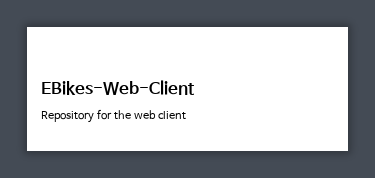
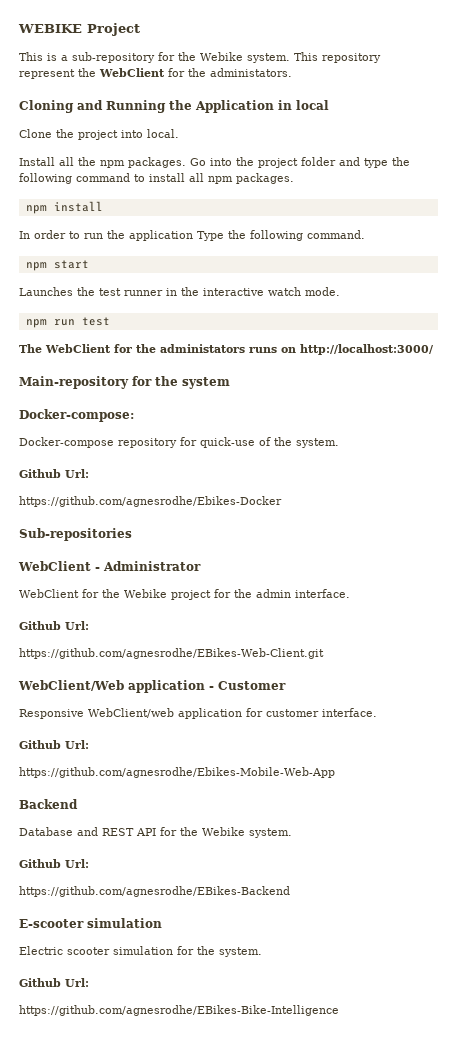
[41,80,195,95] [41,109,186,123] EBikes-Web-Client // Repository for the web client -> [18,23,140,36] [19,52,381,63] [19,68,292,79] [19,100,329,113] [19,129,179,140] [19,157,410,168] [19,173,294,184] [25,201,103,214] [19,230,365,241] [25,260,89,271] [19,287,340,296] [25,317,110,328] [19,344,434,355] [19,376,230,389] [19,409,134,422] [19,437,339,448] [19,469,89,478] [19,496,282,507] [19,528,132,541] [18,561,201,571] [19,589,350,600] [19,621,89,630] [19,648,324,659] [18,680,286,693] [19,708,377,719] [19,740,89,749] [19,767,335,778] [19,799,78,809] [19,827,292,838] [19,859,89,868] [19,886,290,897] [19,918,162,928] [19,946,262,957] [19,978,89,987] [19,1005,339,1016] WEBIKE Project // This is a sub-repository for the Webike system. This repository represent the WebClient for the administators. // Cloning and Running the Application in local // Clone the project into local. // Install all the npm packages. Go into the project folder and type the following command to install all npm packages. // npm install // In order to run the application Type the following command. // npm start // Launches the test runner in the interactive watch mode. // npm run test // The WebClient for the administators runs on http://localhost:3000/ // Main-repository for the system // Docker-compose: // Docker-compose repository for quick-use of the system. // Github Url: // https://github.com/agnesrodhe/Ebikes-Docker // Sub-repositories // WebClient - Administrator // WebClient for the Webike project for the admin interface. // Github Url: // https://github.com/agnesrodhe/EBikes-Web-Client.git // WebClient/Web application - Customer // Responsive WebClient/web application for customer interface. // Github Url: // https://github.com/agnesrodhe/Ebikes-Mobile-Web-App // Backend // Database and REST API for the Webike system. // Github Url: // https://github.com/agnesrodhe/EBikes-Backend // E-scooter simulation // Electric scooter simulation for the system. // Github Url: // https://github.com/agnesrodhe/EBikes-Bike-Intelligence

